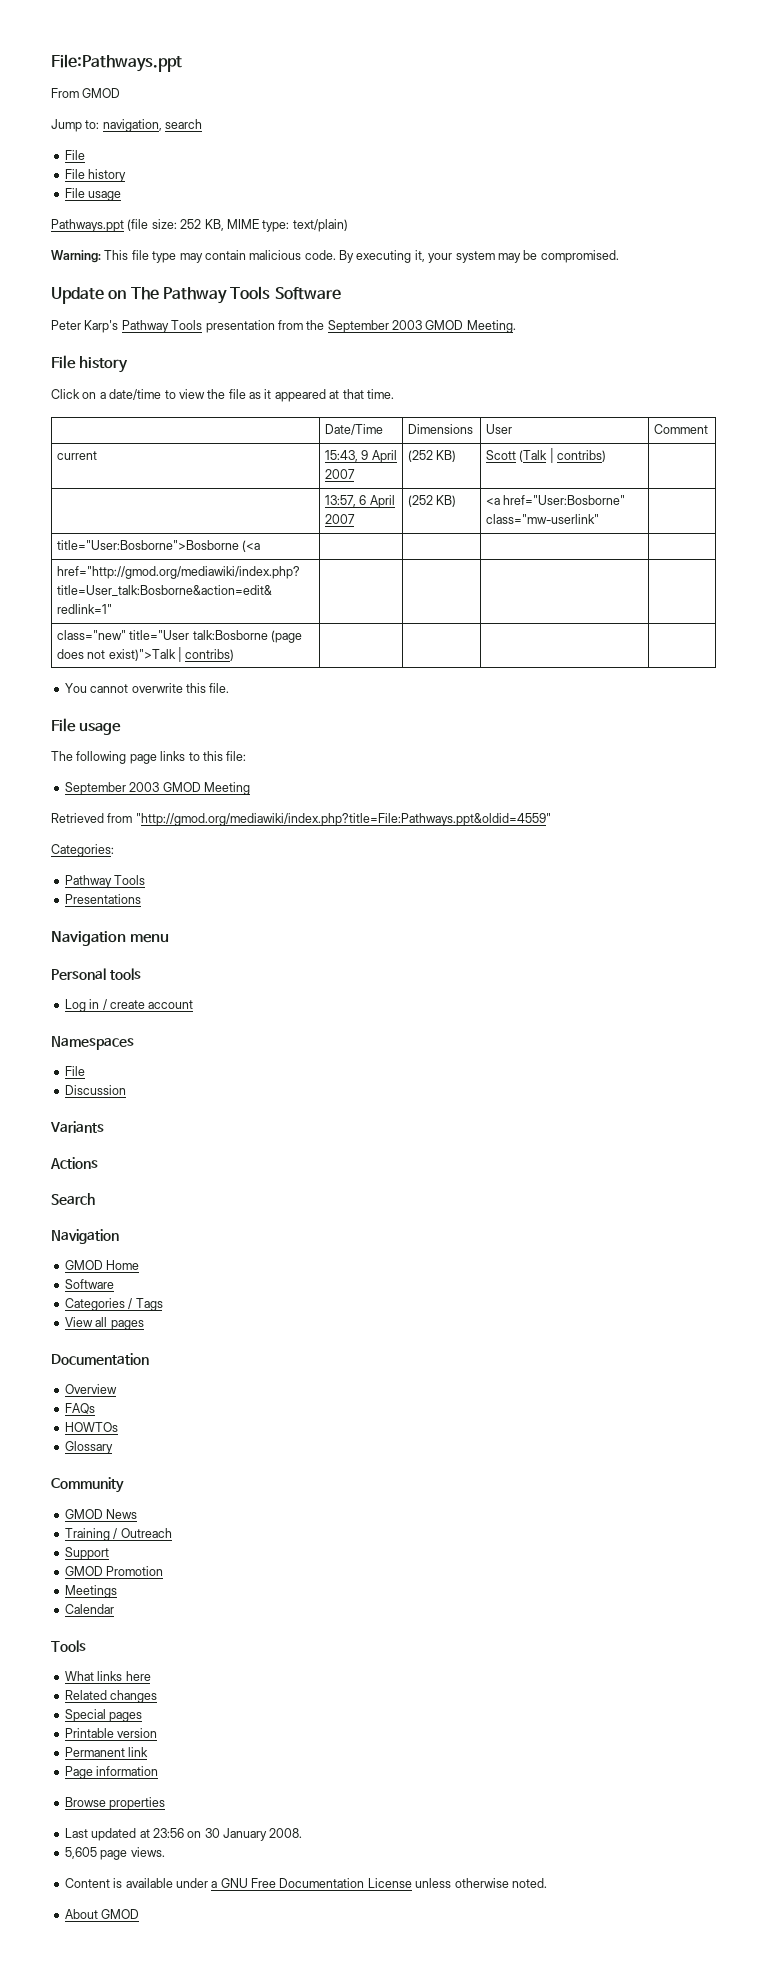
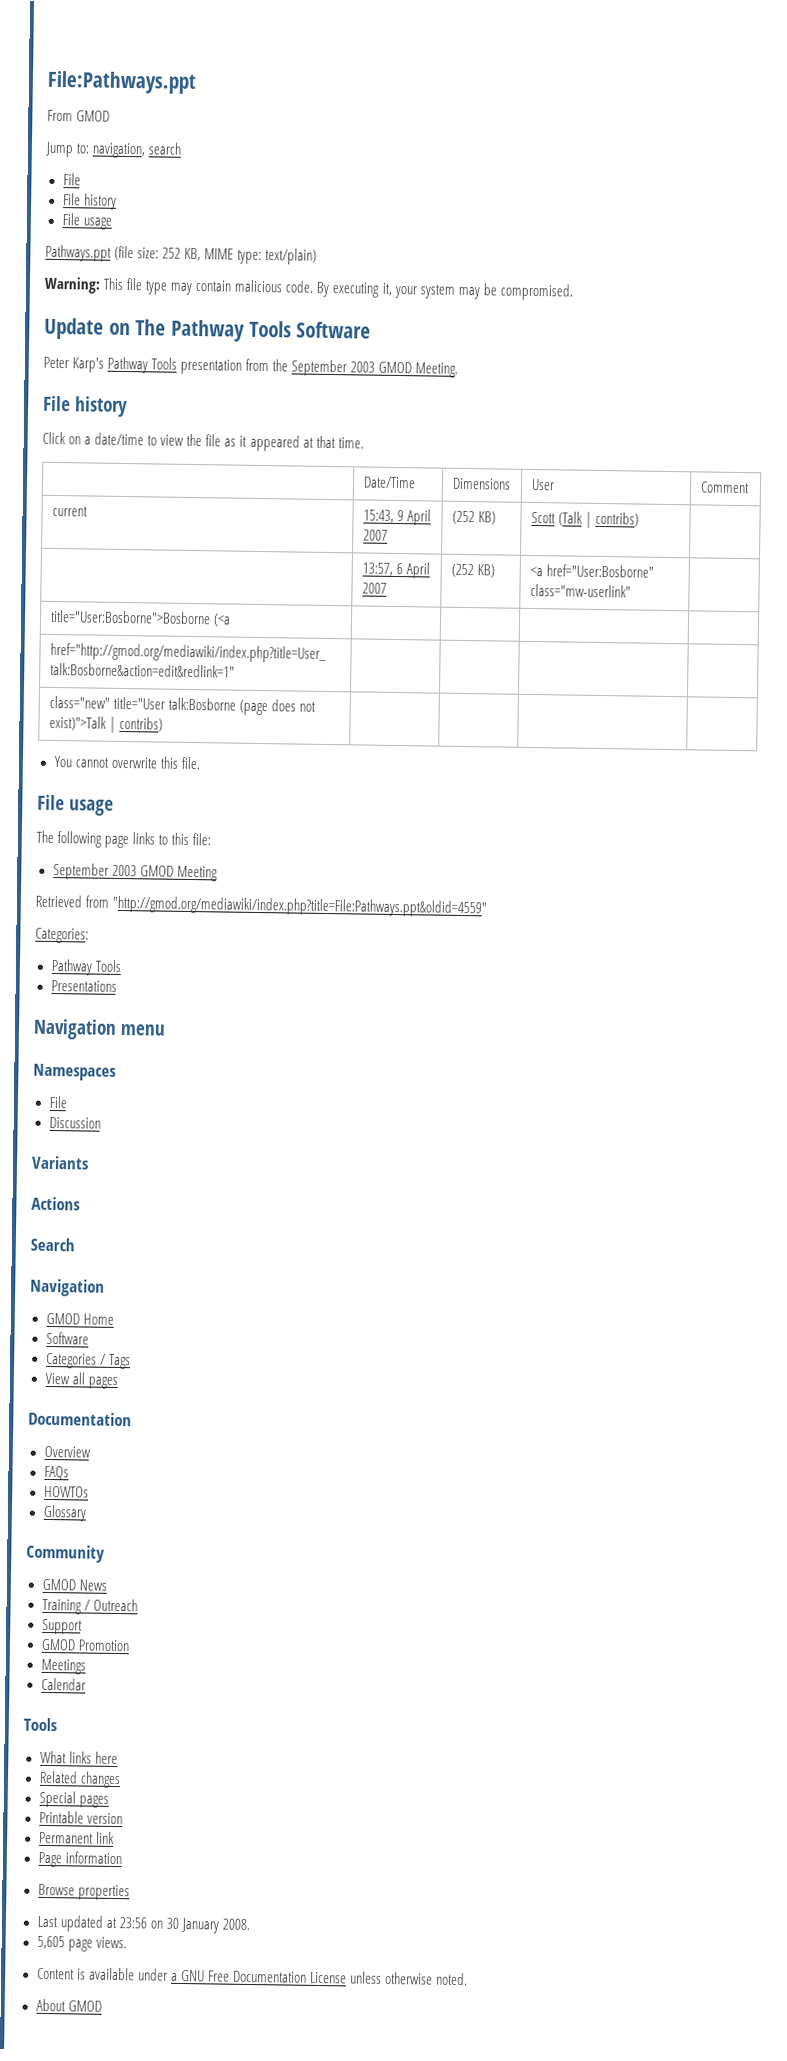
[51,968,141,980] [64,999,194,1012] // Personal tools // Log in / create account -> (167, 1030) none

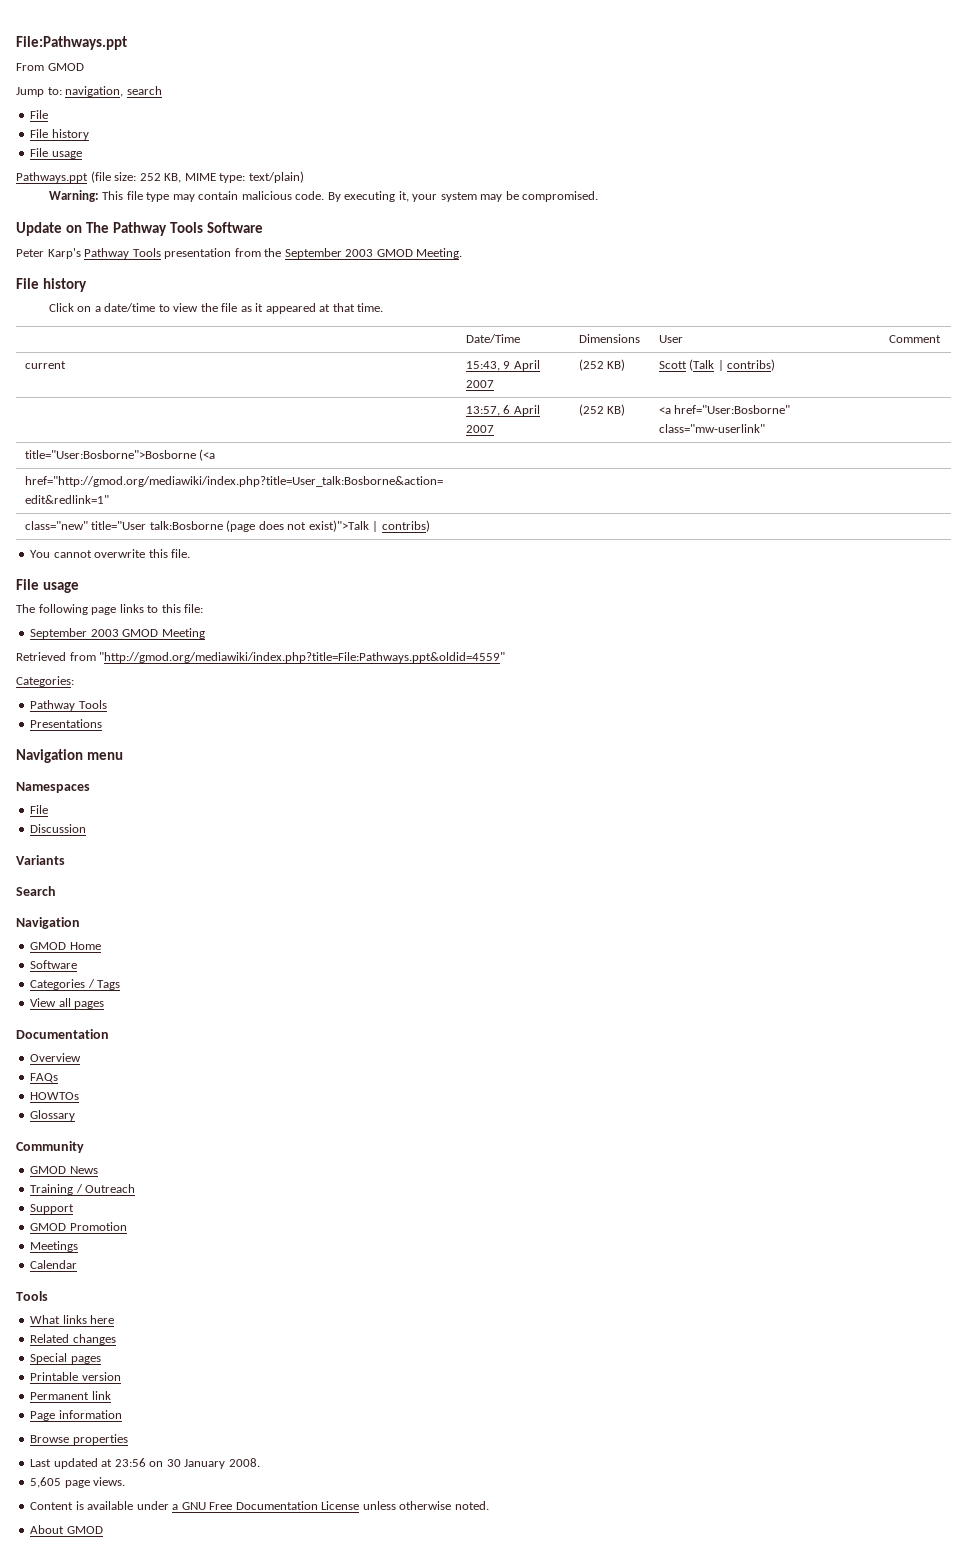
[31,1196,80,1211] // Actions -> (65, 860) none

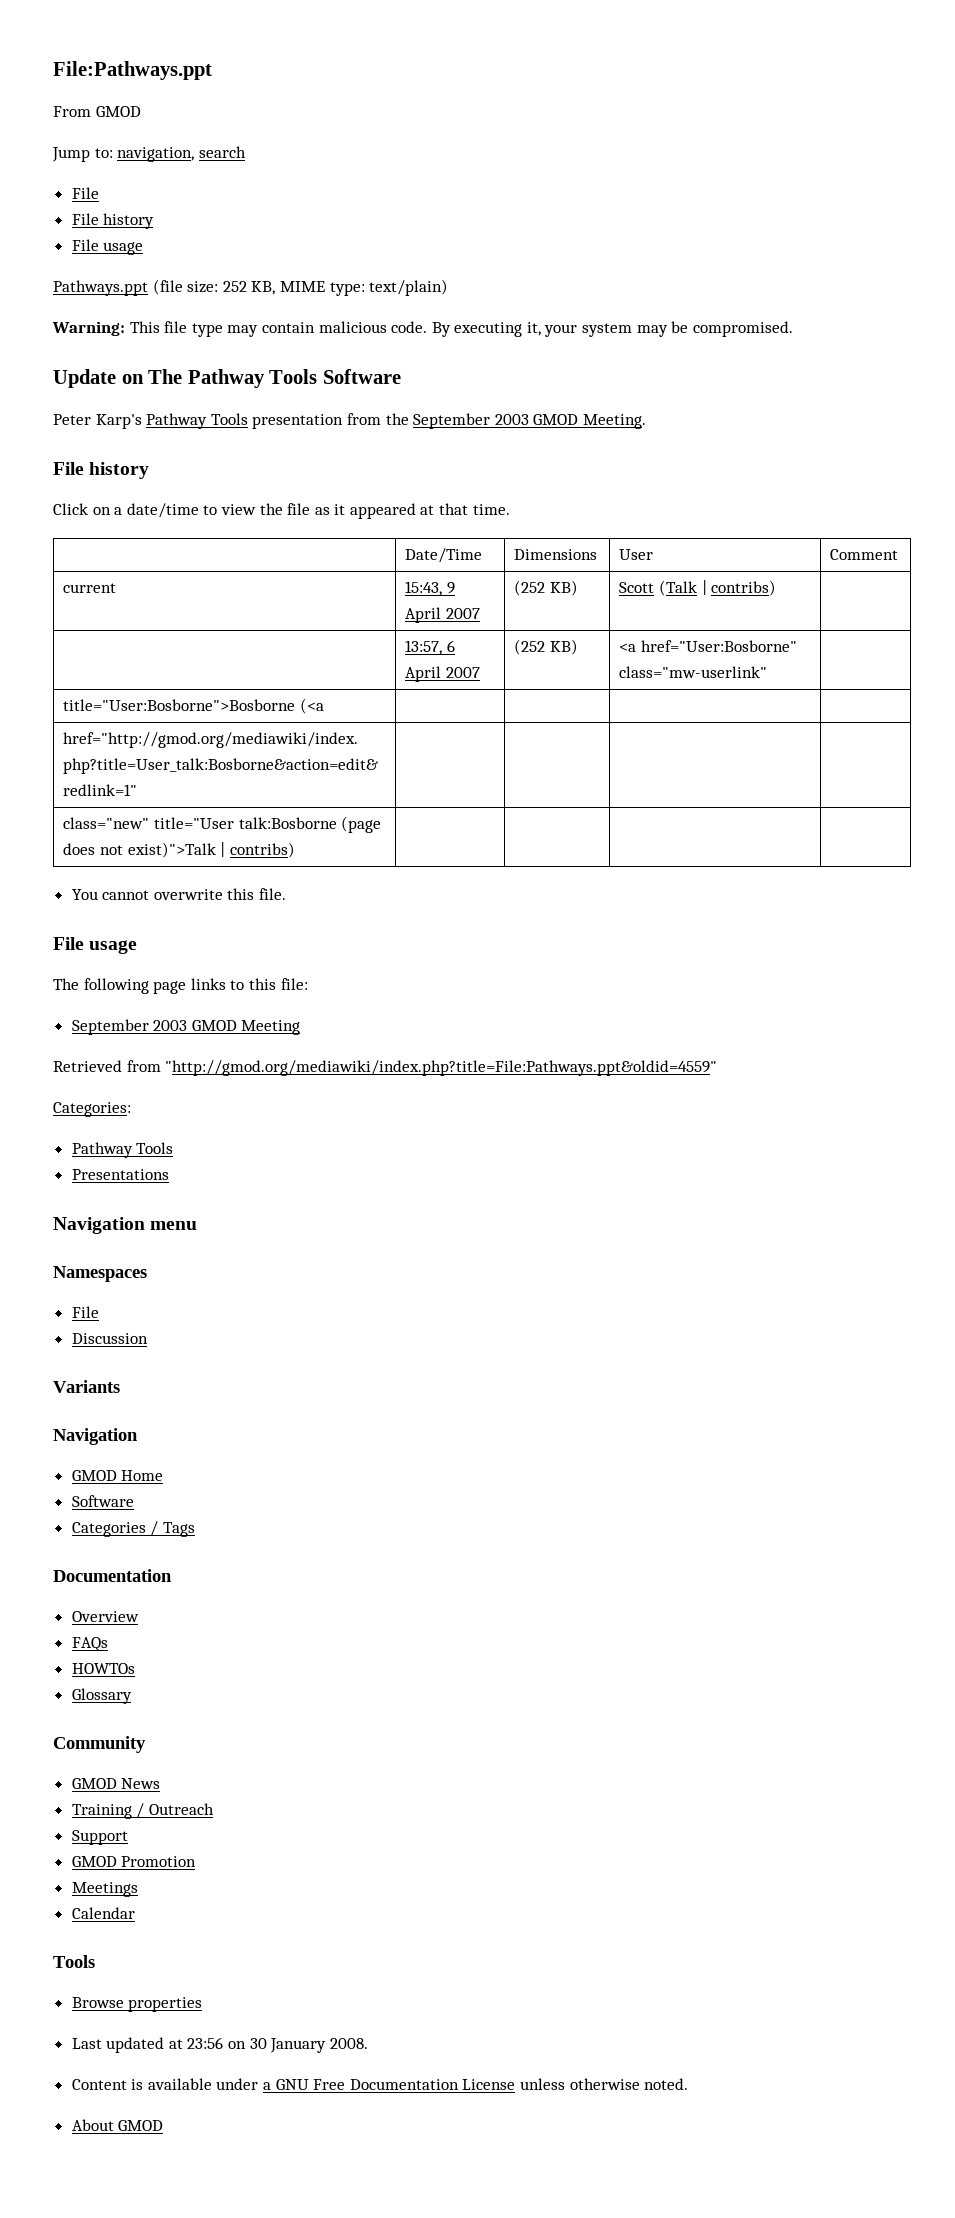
[16,886,56,896] // Search -> (120, 1386) none
[30,998,105,1009] // View all pages -> (195, 1529) none
[30,1315,115,1324] [30,1334,116,1345] [30,1353,101,1364] [30,1372,121,1381] [30,1391,111,1400] [30,1410,122,1421] // What links here // Related changes // Special pages // Printable version // Permanent link // Page information -> (95, 1961) none
[30,1477,126,1488] // 5,605 page views. -> (368, 2043) none

